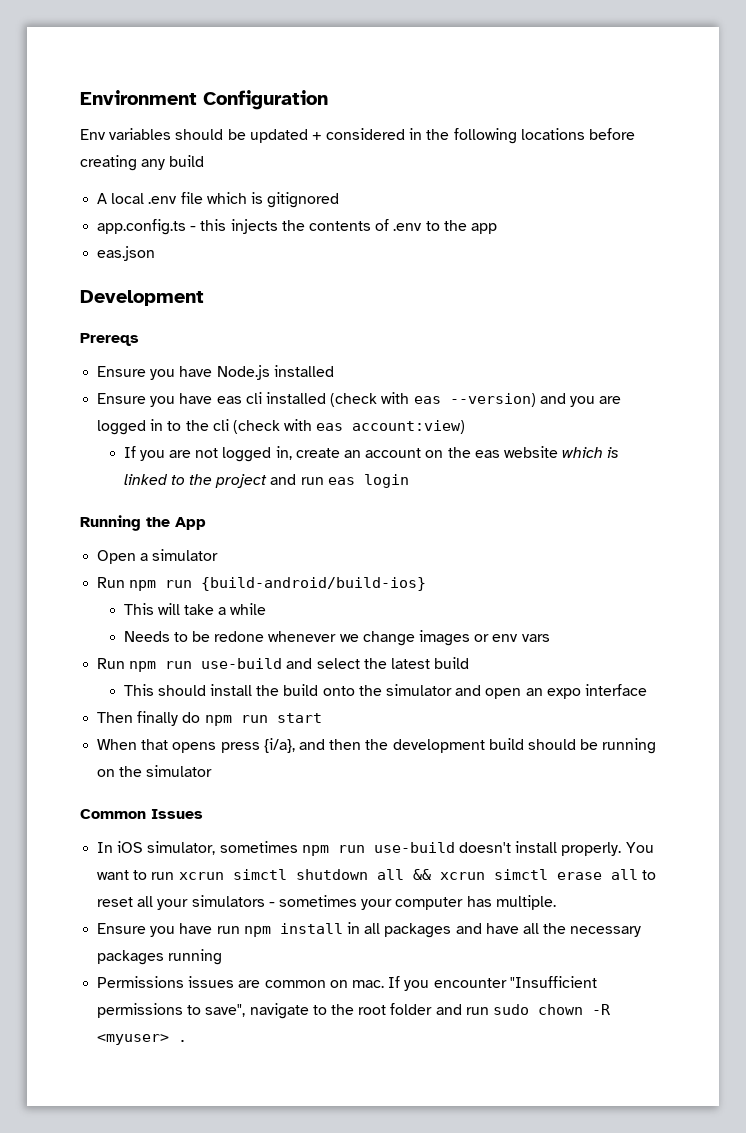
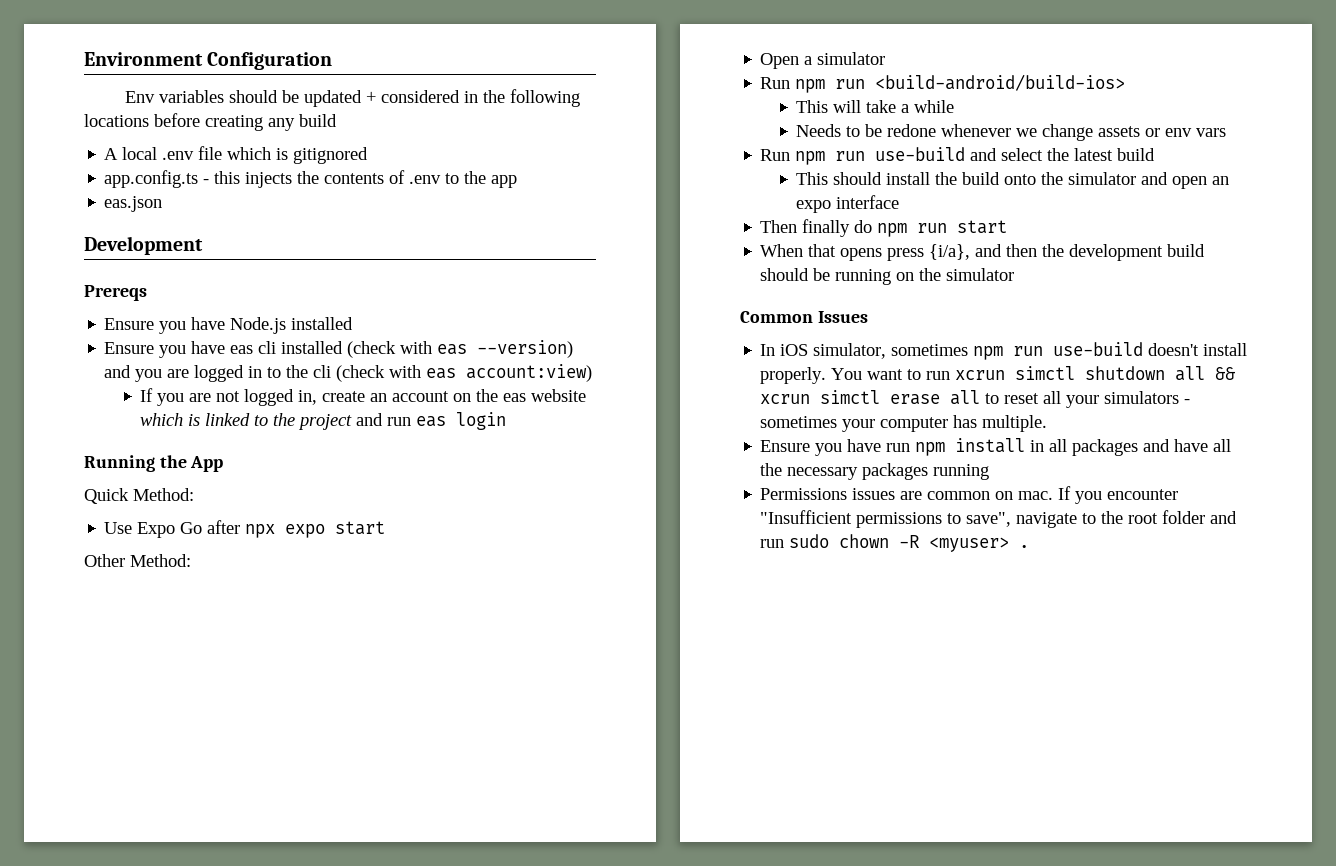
(206, 523) none -> [84,488,194,504] [104,520,386,538] [84,554,191,567] // Quick Method: // Use Expo Go after npx expo start // Other Method:
[201,577,427,591] {build-android/build-ios} -> [875,74,1126,91] <build-android/build-ios>
[418,630,470,646] images -> [1098,126,1141,137] assets

